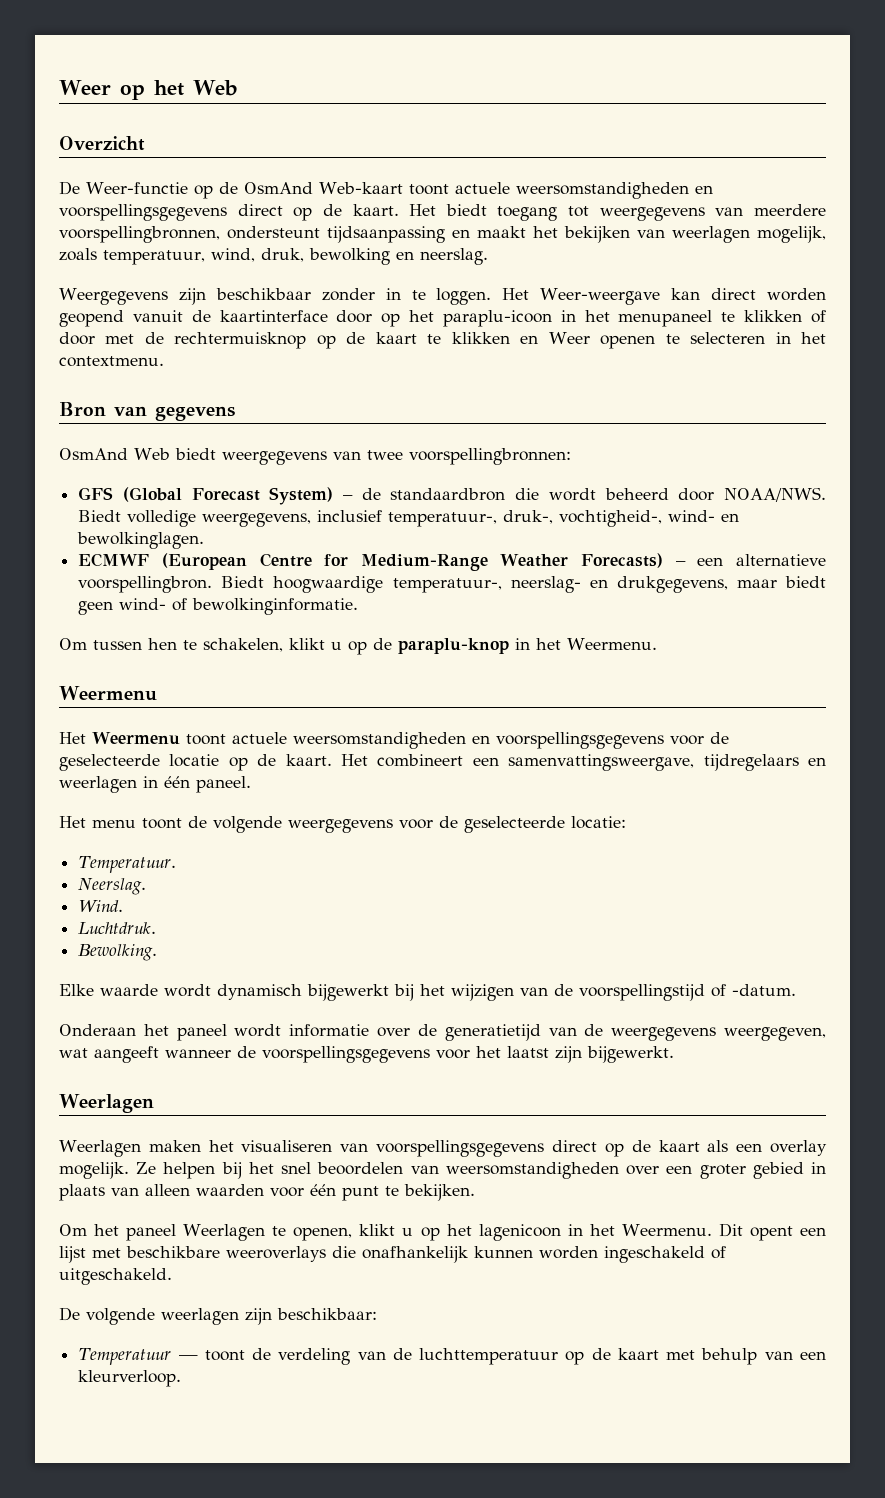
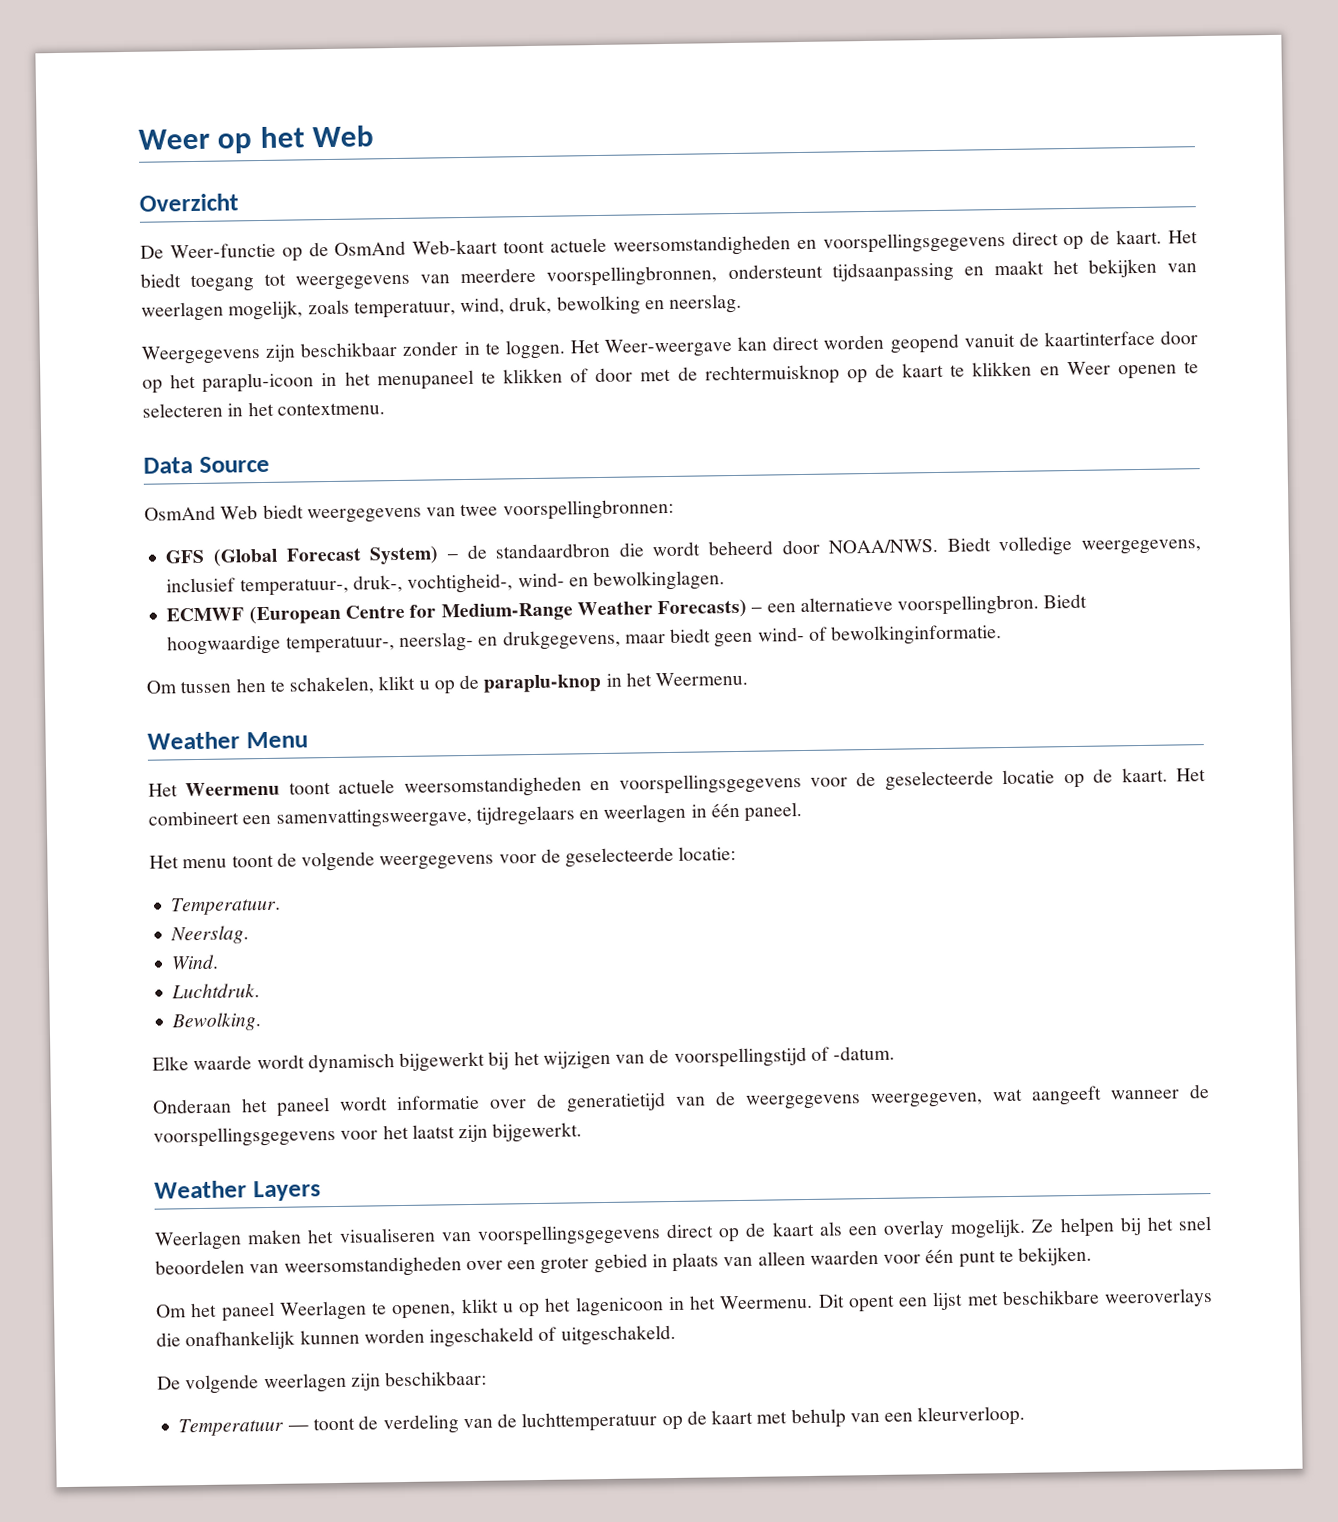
[59,402,235,421] Bron van gegevens -> [143,455,270,474] Data Source
[59,686,157,701] Weermenu -> [147,731,308,750] Weather Menu
[59,1094,154,1113] Weerlagen -> [154,1180,321,1202] Weather Layers

